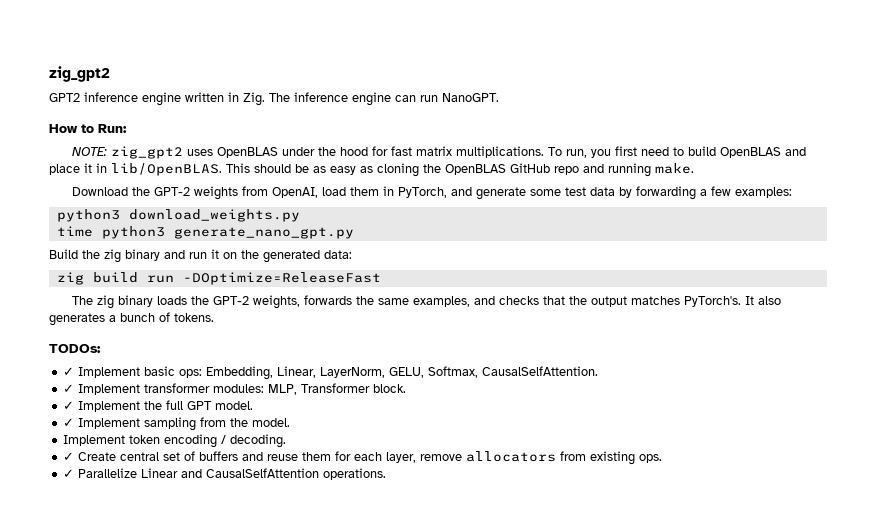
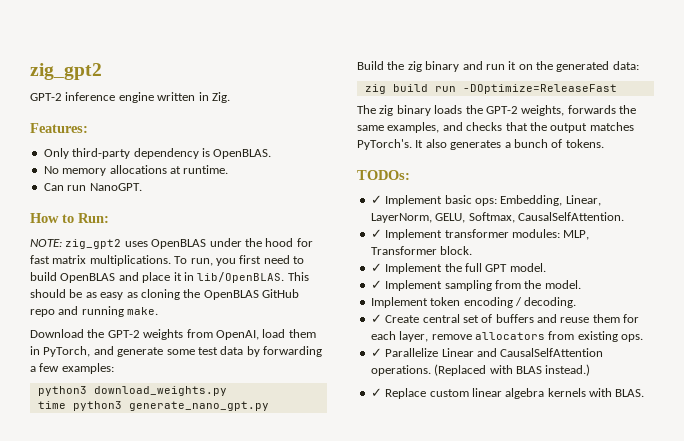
[49,93,80,102] GPT2 -> [30,93,62,101] GPT-2
[269,92,416,106] The inference engine can -> [30,123,88,133] [43,148,272,159] [43,165,229,176] [43,183,64,191] // Features: // Only third-party dependency is OpenBLAS. // No memory allocations at runtime. // Can
(387, 474) none -> [434,364,591,376] [370,388,645,399] (Replaced with BLAS instead.) // ✓ Replace custom linear algebra kernels with BLAS.

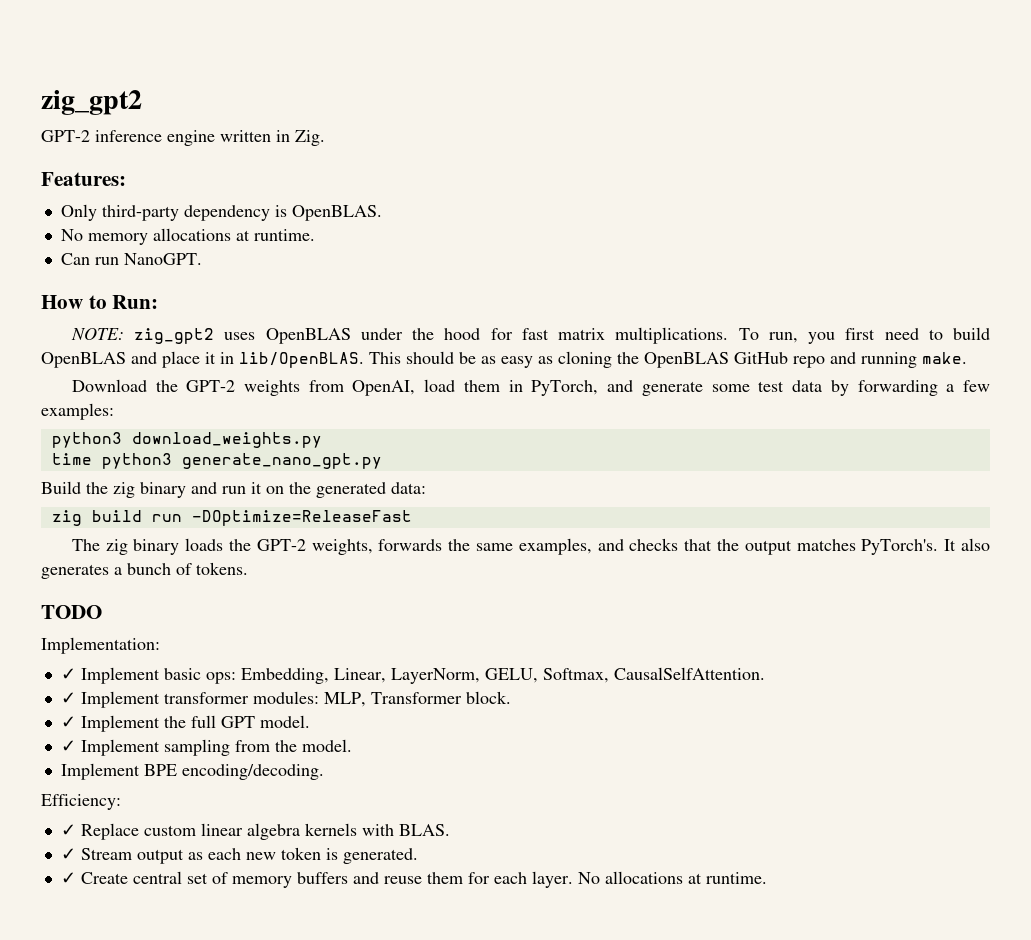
[357,170,410,180] TODOs: -> [41,605,102,619] [41,637,160,654] TODO // Implementation:
[430,297,577,308] [370,314,640,323] [370,331,643,342] [370,348,604,357] [370,364,591,376] token encoding / decoding. // ✓ Create central set of buffers and reuse them for each layer, remove allocators from existing ops. // ✓ Parallelize Linear and CausalSelfAttention operations. (Replaced with BLAS instead.) -> [143,764,324,780] [41,794,121,810] BPE encoding/decoding. // Efficiency:
(645, 393) none -> [60,847,418,864] [60,871,767,888] // ✓ Stream output as each new token is generated. // ✓ Create central set of memory buffers and reuse them for each layer. No allocations at runtime.

